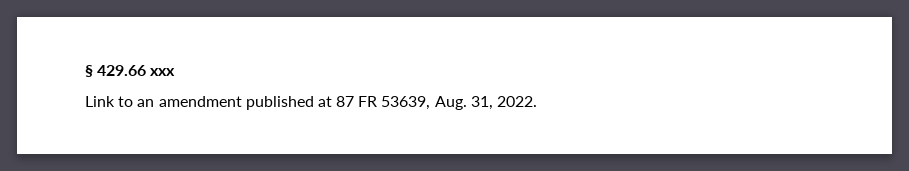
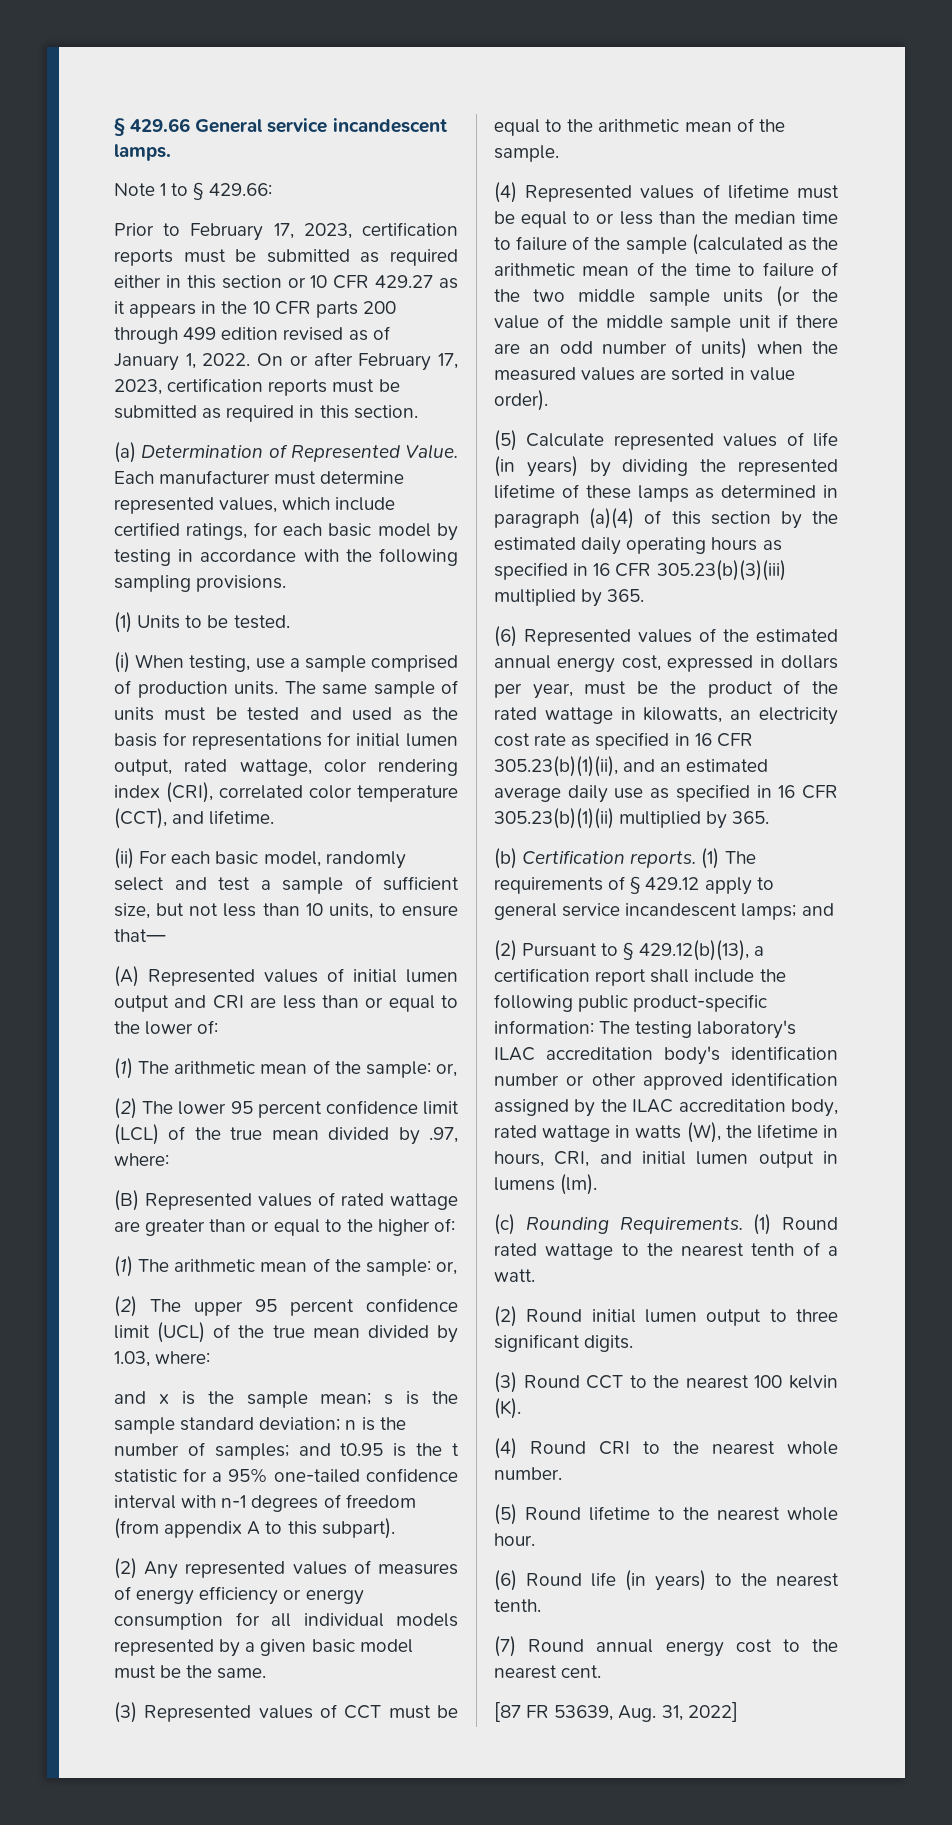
[150,68,176,76] [85,96,355,110] xxx // Link to an amendment published at 87 -> [195,118,447,133] [114,144,171,161] [114,182,272,200] [114,222,459,241] [114,249,458,266] [114,275,458,289] [114,301,396,318] [114,326,390,344] [114,352,459,371] [114,378,400,396] [114,405,418,422] [114,442,458,463] [114,470,405,485] [114,497,396,514] [114,522,458,541] [114,548,459,566] [114,575,287,592] [114,612,290,633] [114,652,459,673] [114,680,458,698] [114,707,458,721] [114,732,459,750] [114,759,458,776] [114,782,458,803] [114,808,275,829] [114,848,406,869] [114,876,459,894] [114,903,458,919] [114,929,166,942] [114,966,458,987] [114,995,458,1012] [114,1020,219,1035] [114,1058,457,1079] [114,1098,460,1119] [114,1124,458,1145] [114,1153,169,1166] [114,1190,458,1211] [114,1218,456,1236] [114,1256,457,1277] [114,1296,458,1317] [114,1322,458,1343] [114,1351,211,1367] [114,1391,458,1408] [114,1417,406,1434] [114,1442,459,1460] [114,1468,458,1483] [114,1494,416,1512] [114,1518,395,1539] [114,1558,459,1579] [114,1586,364,1605] [114,1612,458,1630] [114,1639,413,1657] [114,1665,267,1679] [114,1702,458,1723] [494,118,785,136] [494,145,559,162] [494,182,839,203] [494,211,838,228] [494,234,838,255] [494,262,838,277] [494,286,838,307] [494,314,838,332] [494,338,838,359] [494,367,795,381] [494,390,548,411] [494,430,838,451] [494,456,838,477] [494,484,838,502] [494,508,838,529] [494,537,782,555] [494,560,786,581] [494,589,645,607] [494,626,838,647] [494,655,838,673] [494,680,838,699] [494,707,838,725] [494,732,753,750] [494,756,769,777] [494,784,838,803] [494,808,770,829] [494,848,756,869] [494,876,774,895] [494,903,834,920] [494,940,764,961] [494,968,786,986] [494,994,768,1012] [494,1020,797,1039] [494,1046,838,1065] [494,1072,838,1090] [494,1099,838,1117] [494,1122,838,1143] [494,1151,838,1168] [494,1174,598,1195] [494,1214,838,1235] [494,1242,838,1260] [494,1269,535,1282] [494,1306,838,1327] [494,1334,634,1352] [494,1372,838,1393] [494,1398,521,1419] [494,1438,838,1459] [494,1467,562,1480] [494,1504,838,1525] [494,1533,535,1546] [494,1570,839,1591] [494,1599,541,1612] [494,1636,838,1657] [494,1665,602,1679] [494,1702,521,1722] General service incandescent lamps. // Note 1 to § 429.66: // Prior to February 17, 2023, certification reports must be submitted as required either in this section or 10 CFR 429.27 as it appears in the 10 CFR parts 200 through 499 edition revised as of January 1, 2022. On or after February 17, 2023, certification reports must be submitted as required in this section. // (a) Determination of Represented Value. Each manufacturer must determine represented values, which include certified ratings, for each basic model by testing in accordance with the following sampling provisions. // (1) Units to be tested. // (i) When testing, use a sample comprised of production units. The same sample of units must be tested and used as the basis for representations for initial lumen output, rated wattage, color rendering index (CRI), correlated color temperature (CCT), and lifetime. // (ii) For each basic model, randomly select and test a sample of sufficient size, but not less than 10 units, to ensure that— // (A) Represented values of initial lumen output and CRI are less than or equal to the lower of: // (1) The arithmetic mean of the sample: or, // (2) The lower 95 percent confidence limit (LCL) of the true mean divided by .97, where: // (B) Represented values of rated wattage are greater than or equal to the higher of: // (1) The arithmetic mean of the sample: or, // (2) The upper 95 percent confidence limit (UCL) of the true mean divided by 1.03, where: // and x is the sample mean; s is the sample standard deviation; n is the number of samples; and t0.95 is the t statistic for a 95% one-tailed confidence interval with n-1 degrees of freedom (from appendix A to this subpart). // (2) Any represented values of measures of energy efficiency or energy consumption for all individual models represented by a given basic model must be the same. // (3) Represented values of CCT must be equal to the arithmetic mean of the sample. // (4) Represented values of lifetime must be equal to or less than the median time to failure of the sample (calculated as the arithmetic mean of the time to failure of the two middle sample units (or the value of the middle sample unit if there are an odd number of units) when the measured values are sorted in value order). // (5) Calculate represented values of life (in years) by dividing the represented lifetime of these lamps as determined in paragraph (a)(4) of this section by the estimated daily operating hours as specified in 16 CFR 305.23(b)(3)(iii) multiplied by 365. // (6) Represented values of the estimated annual energy cost, expressed in dollars per year, must be the product of the rated wattage in kilowatts, an electricity cost rate as specified in 16 CFR 305.23(b)(1)(ii), and an estimated average daily use as specified in 16 CFR 305.23(b)(1)(ii) multiplied by 365. // (b) Certification reports. (1) The requirements of § 429.12 apply to general service incandescent lamps; and // (2) Pursuant to § 429.12(b)(13), a certification report shall include the following public product-specific information: The testing laboratory's ILAC accreditation body's identification number or other approved identification assigned by the ILAC accreditation body, rated wattage in watts (W), the lifetime in hours, CRI, and initial lumen output in lumens (lm). // (c) Rounding Requirements. (1) Round rated wattage to the nearest tenth of a watt. // (2) Round initial lumen output to three significant digits. // (3) Round CCT to the nearest 100 kelvin (K). // (4) Round CRI to the nearest whole number. // (5) Round lifetime to the nearest whole hour. // (6) Round life (in years) to the nearest tenth. // (7) Round annual energy cost to the nearest cent. // [87
[497,96,538,107] 2022. -> [687,1702,738,1722] 2022]

